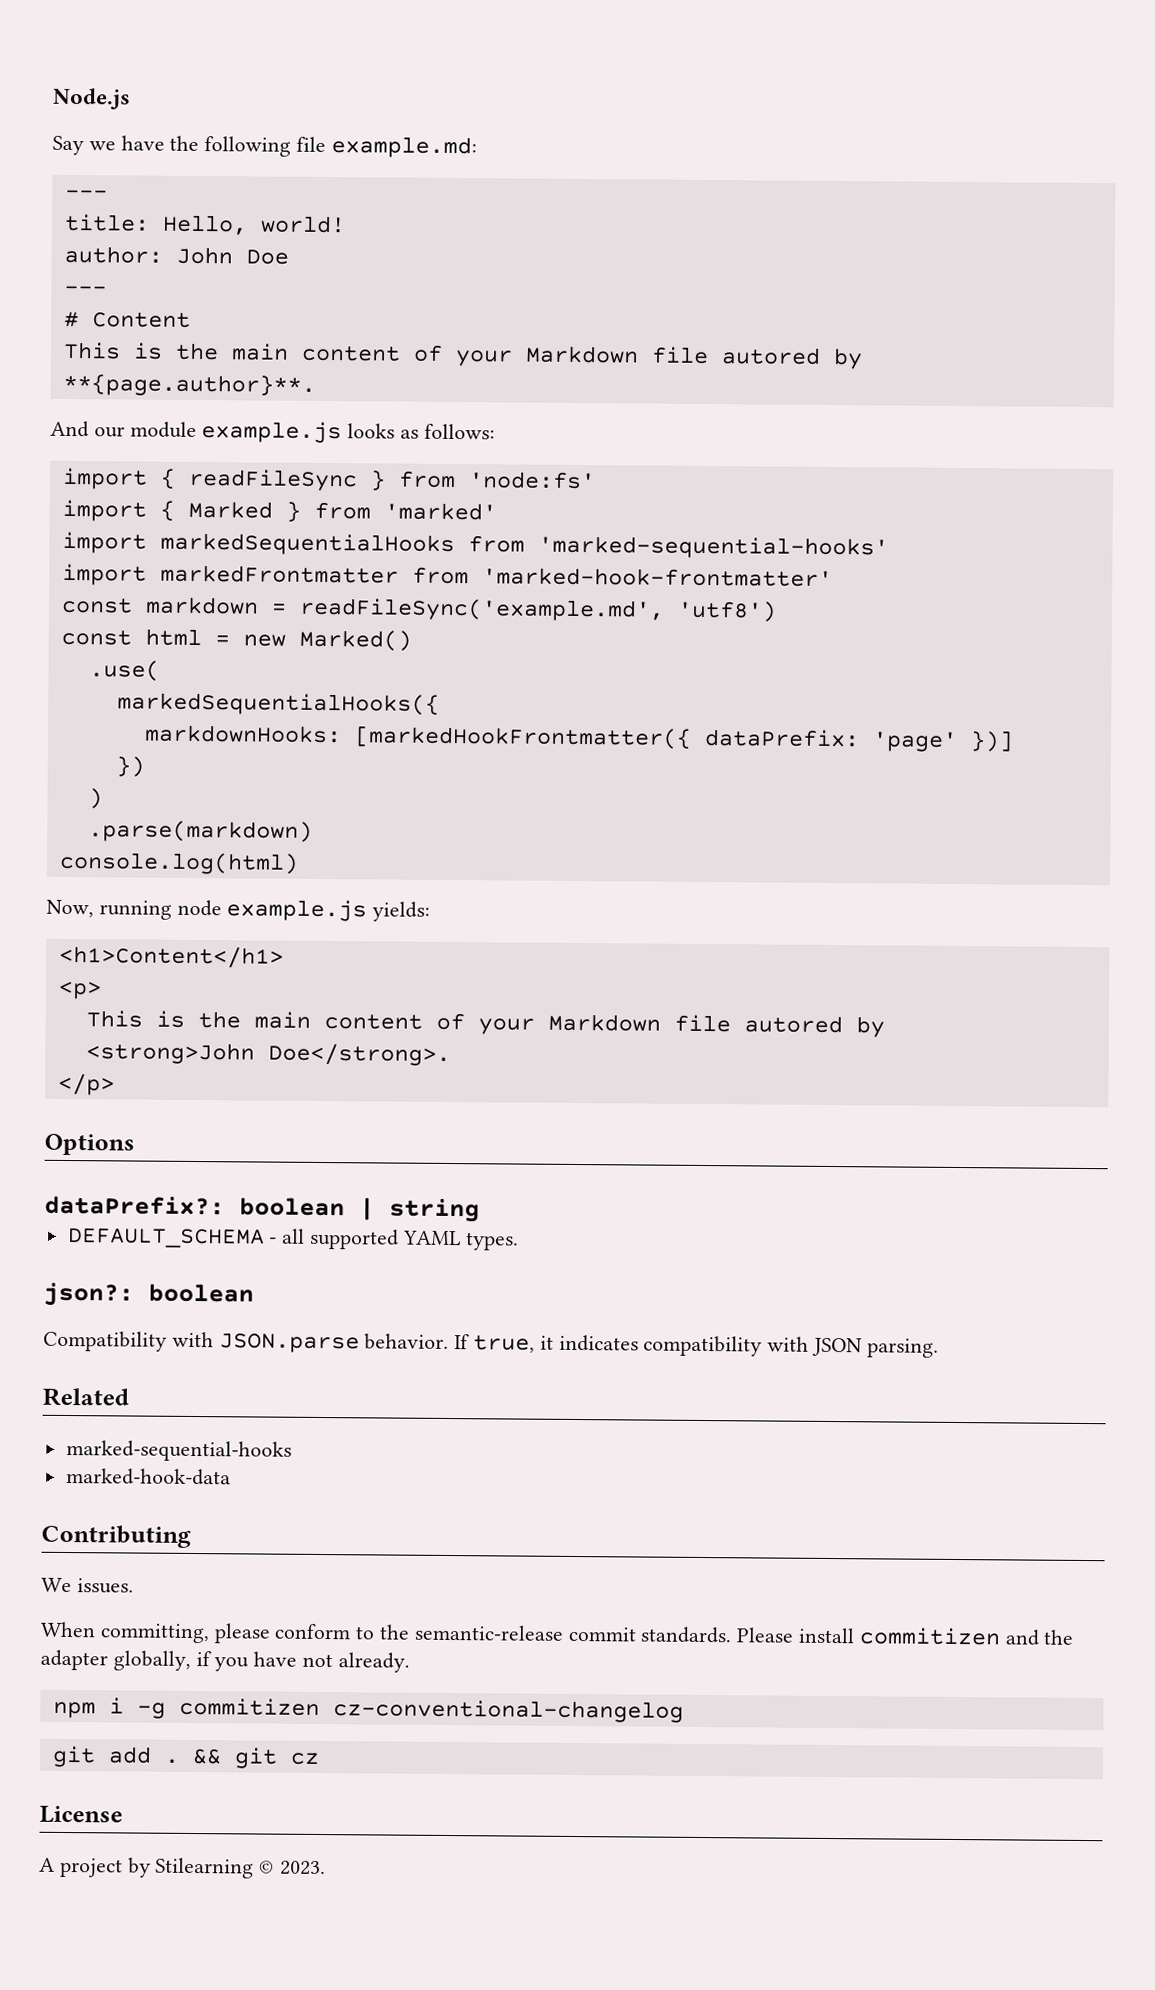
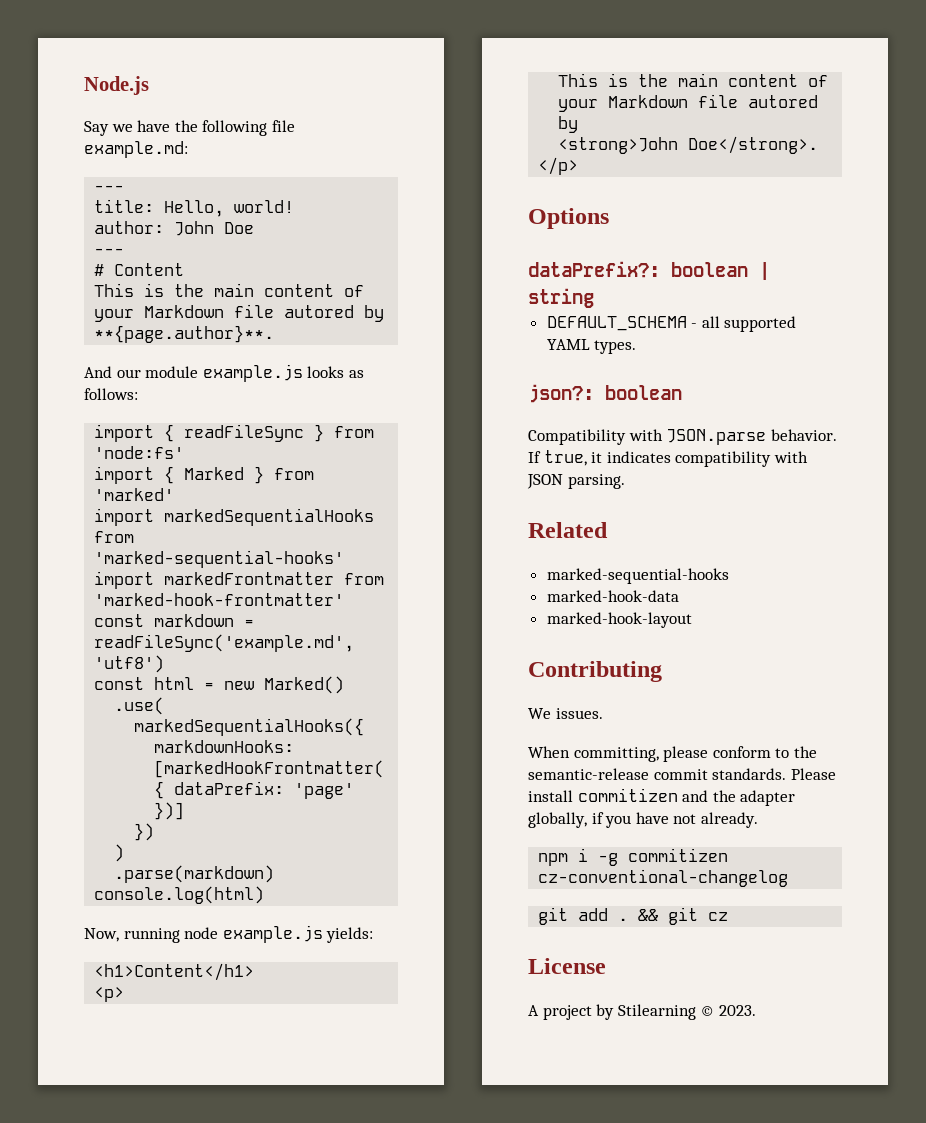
(231, 1476) none -> [546,612,692,628] // marked-hook-layout

